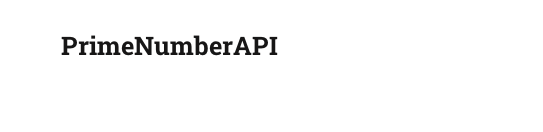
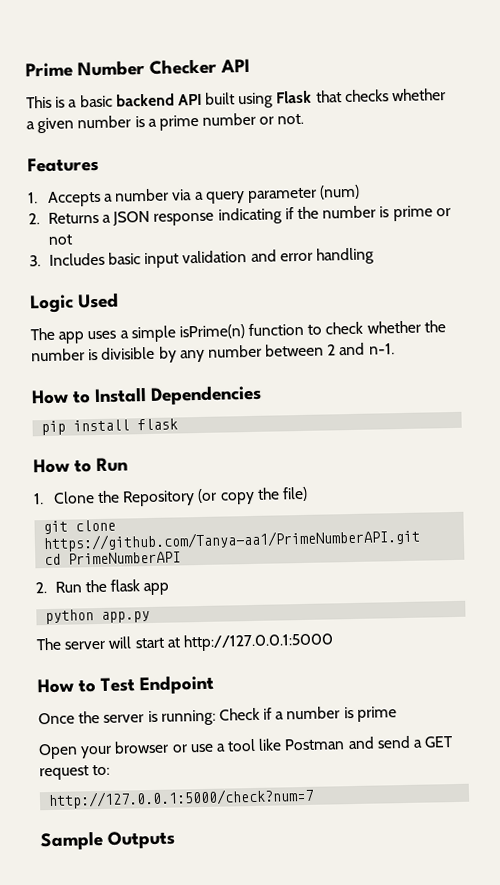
[61,35,278,56] PrimeNumberAPI -> [25,58,251,78] [26,88,447,109] [26,112,305,134] [27,156,99,173] [28,184,361,207] [28,205,451,226] [47,234,73,245] [29,247,375,269] [30,292,120,314] [30,320,446,344] [31,342,395,363] [31,384,263,405] [41,418,179,436] [33,457,129,474] [33,486,309,507] [43,519,117,535] [43,528,422,553] [44,551,182,566] [35,579,170,596] [45,609,151,625] [36,632,334,652] [37,674,215,695] [38,706,397,726] [38,735,455,760] [39,764,111,781] [48,787,315,810] [40,830,176,851] Prime Number Checker API // This is a basic backend API built using Flask that checks whether a given number is a prime number or not. // Features // 1. Accepts a number via a query parameter (num) // 2. Returns a JSON response indicating if the number is prime or not // 3. Includes basic input validation and error handling // Logic Used // The app uses a simple isPrime(n) function to check whether the number is divisible by any number between 2 and n-1. // How to Install Dependencies // pip install flask // How to Run // 1. Clone the Repository (or copy the file) // git clone https://github.com/Tanya-aa1/PrimeNumberAPI.git // cd PrimeNumberAPI // 2. Run the flask app // python app.py // The server will start at http://127.0.0.1:5000 // How to Test Endpoint // Once the server is running: Check if a number is prime // Open your browser or use a tool like Postman and send a GET request to: // http://127.0.0.1:5000/check?num=7 // Sample Outputs

